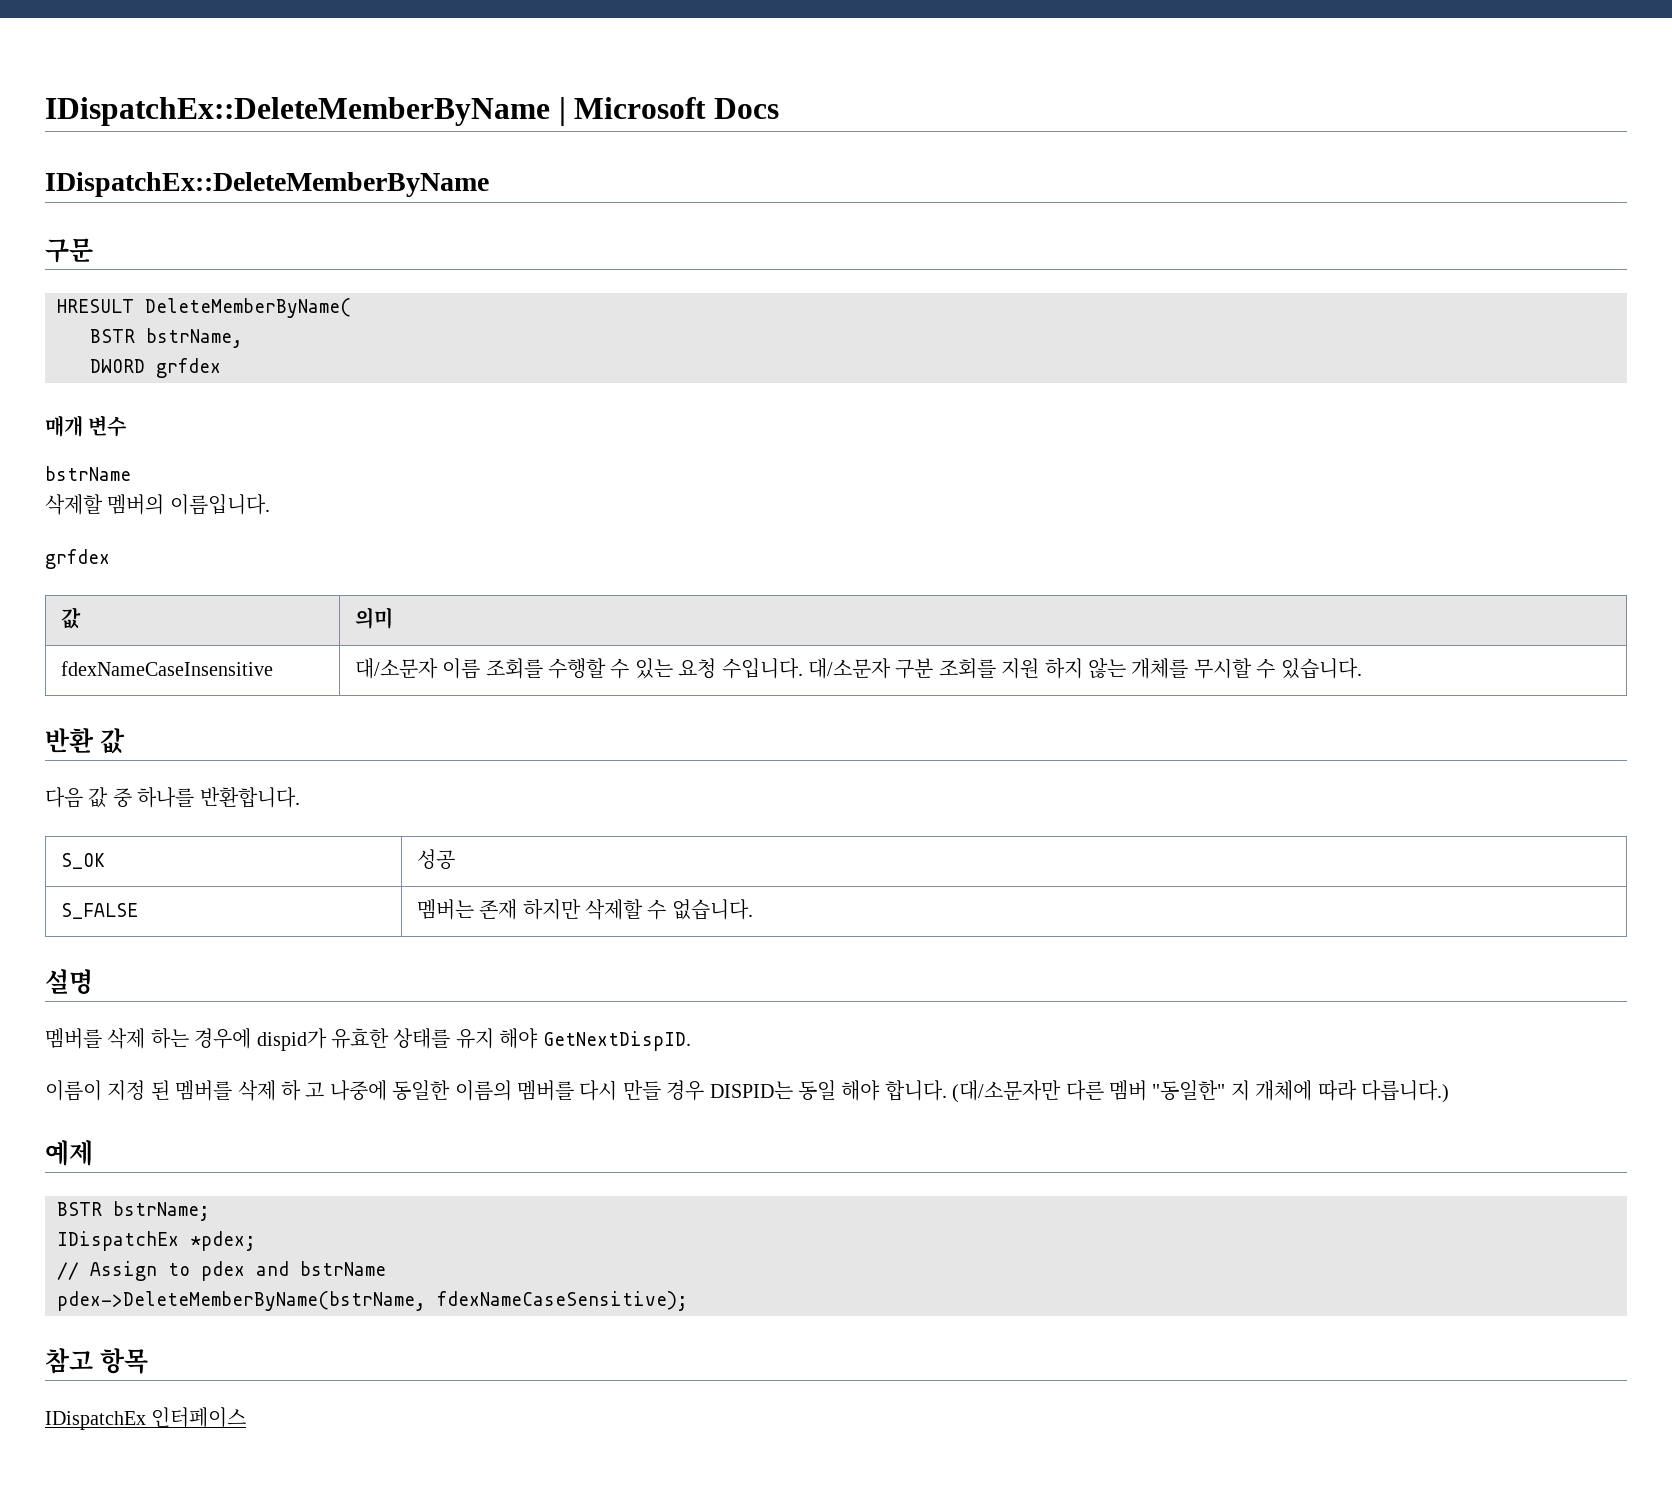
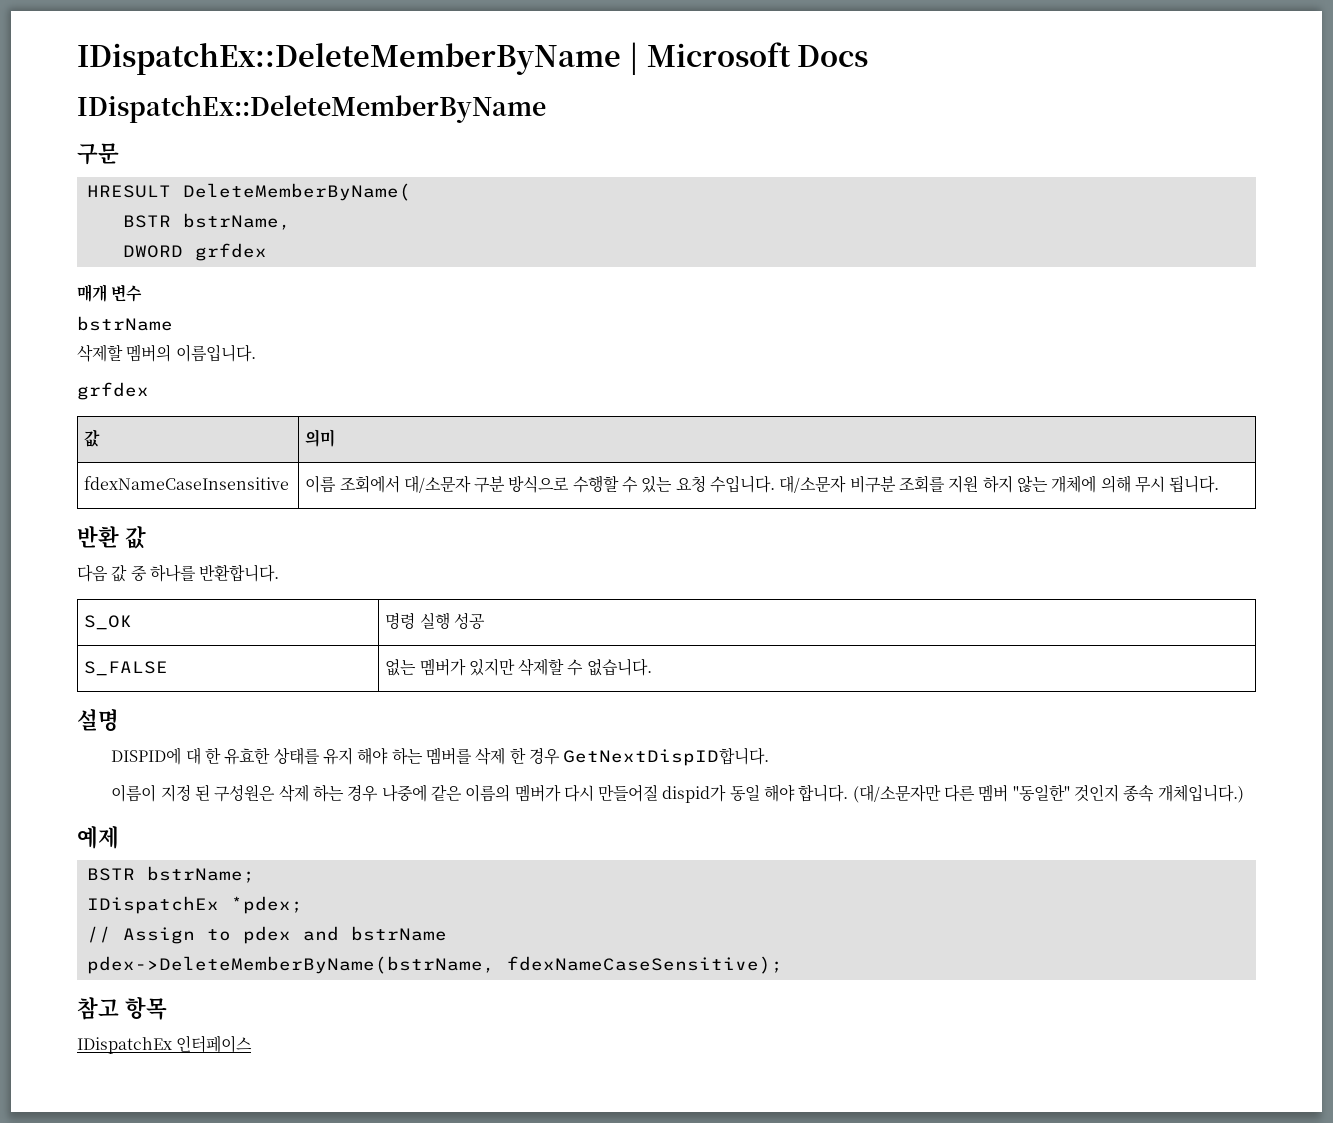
[354,658,543,679] 대/소문자 이름 조회를 -> [305,475,570,493] 이름 조회에서 대/소문자 구분 방식으로
[895,658,934,679] 구분 -> [849,475,896,493] 비구분
[1131,658,1362,679] 개체를 무시할 수 있습니다. -> [1051,475,1220,493] 개체에 의해 무시 됩니다.
(105, 861) none -> [385,612,450,629] 명령 실행
[416,899,581,920] 멤버는 존재 하지만 -> [385,658,515,676] 없는 멤버가 있지만
[45,1028,691,1051] [45,1080,793,1101] 멤버를 삭제 하는 경우에 dispid가 유효한 상태를 유지 해야 GetNextDispID. // 이름이 지정 된 멤버를 삭제 하 고 나중에 동일한 이름의 멤버를 다시 만들 경우 DISPID는 -> [111,747,770,766] [111,784,727,803] DISPID에 대 한 유효한 상태를 유지 해야 하는 멤버를 삭제 한 경우 GetNextDispID합니다. // 이름이 지정 된 구성원은 삭제 하는 경우 나중에 같은 이름의 멤버가 다시 만들어질 dispid가
[1230,1080,1450,1103] 지 개체에 따라 다릅니다.) -> [1074,784,1244,803] 것인지 종속 개체입니다.)

